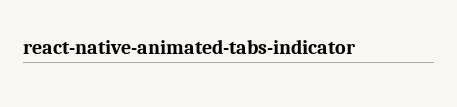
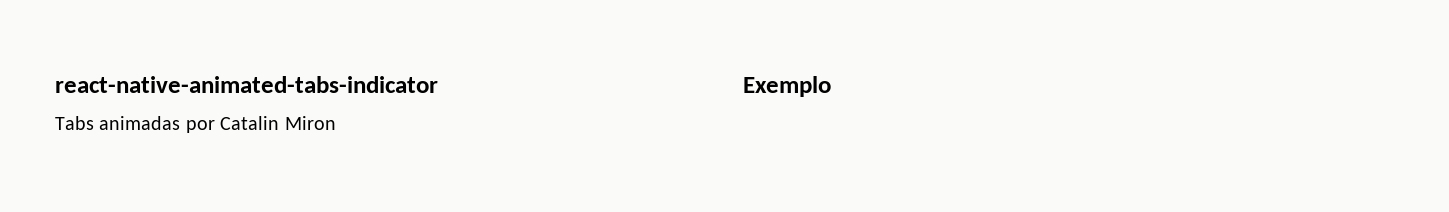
(356, 46) none -> [55,116,336,133] [743,76,831,97] // Tabs animadas por Catalin Miron // Exemplo

